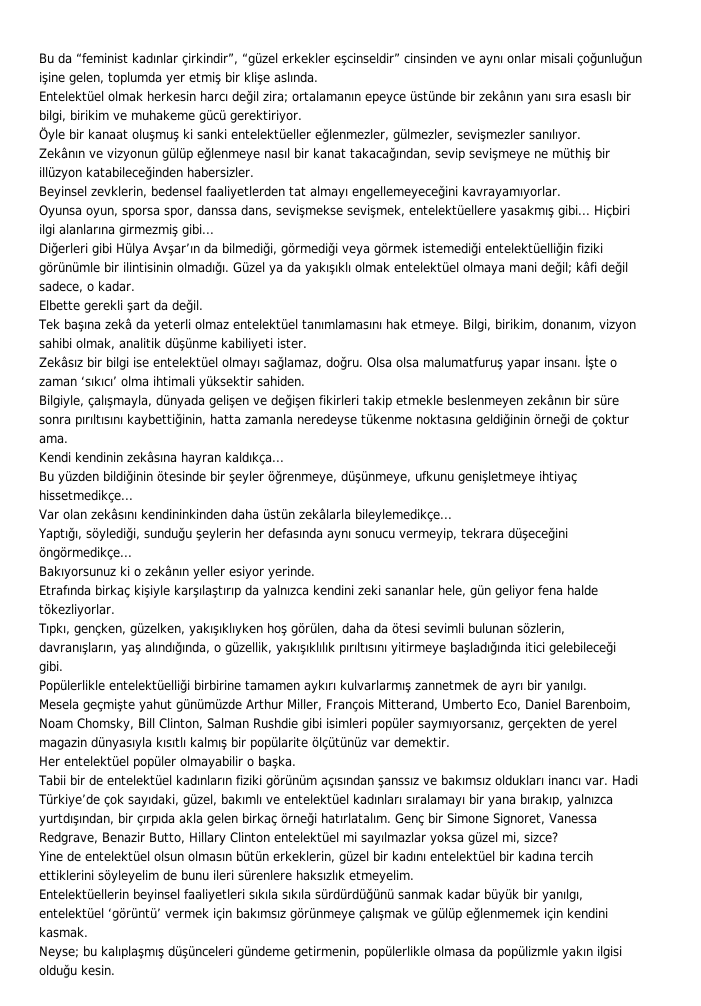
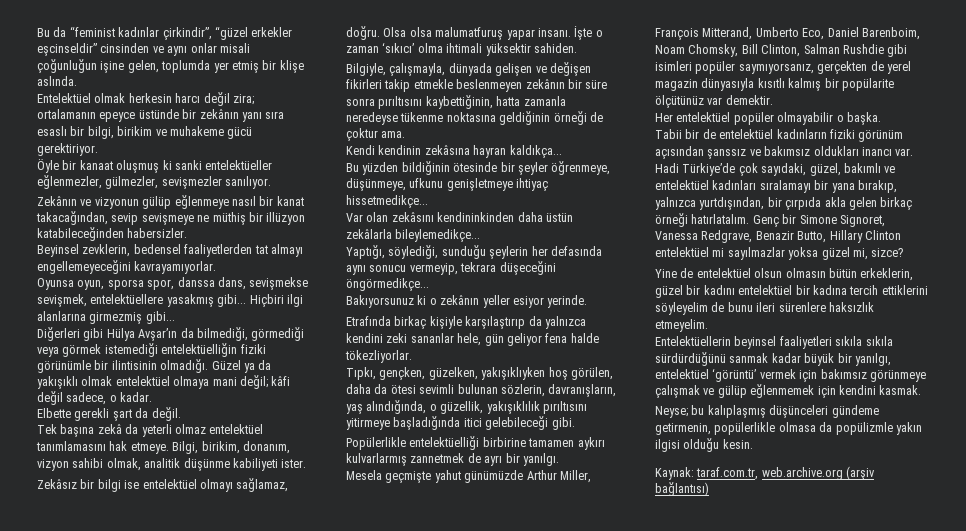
(115, 970) none -> [655,466,876,480] [655,482,709,496] // Kaynak: taraf.com.tr, web.archive.org (arşiv bağlantısı)

